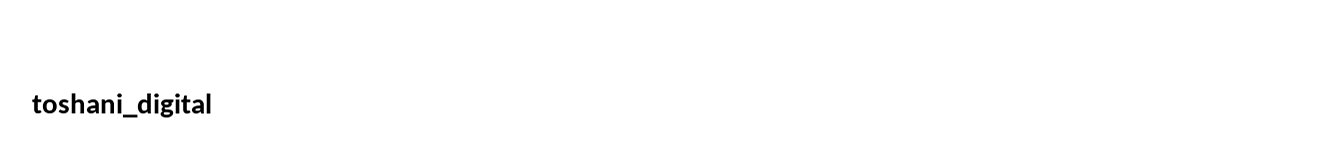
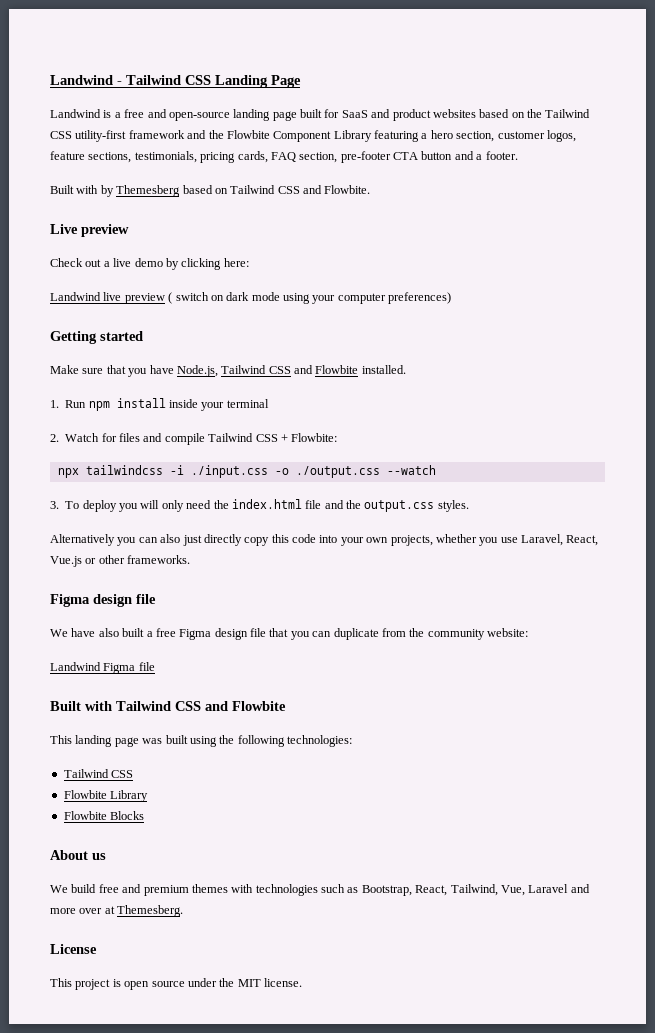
[31,93,212,118] toshani_digital -> [50,75,301,88] [50,109,591,121] [50,130,576,142] [50,151,518,163] [50,185,371,197] [50,224,129,237] [50,258,249,270] [50,292,452,304] [50,331,143,344] [50,365,406,377] [50,398,269,411] [50,433,338,445] [57,465,436,478] [50,499,469,512] [50,534,599,546] [50,555,191,567] [50,594,156,607] [50,628,528,640] [50,662,155,674] [50,701,286,711] [50,735,352,747] [63,769,134,778] [63,790,149,802] [63,811,145,820] [50,850,106,860] [50,884,590,896] [50,905,184,917] [50,944,97,954] [50,978,302,990] Landwind - Tailwind CSS Landing Page // Landwind is a free and open-source landing page built for SaaS and product websites based on the Tailwind CSS utility-first framework and the Flowbite Component Library featuring a hero section, customer logos, feature sections, testimonials, pricing cards, FAQ section, pre-footer CTA button and a footer. // Built with by Themesberg based on Tailwind CSS and Flowbite. // Live preview // Check out a live demo by clicking here: // Landwind live preview ( switch on dark mode using your computer preferences) // Getting started // Make sure that you have Node.js, Tailwind CSS and Flowbite installed. // 1. Run npm install inside your terminal // 2. Watch for files and compile Tailwind CSS + Flowbite: // npx tailwindcss -i ./input.css -o ./output.css --watch // 3. To deploy you will only need the index.html file and the output.css styles. // Alternatively you can also just directly copy this code into your own projects, whether you use Laravel, React, Vue.js or other frameworks. // Figma design file // We have also built a free Figma design file that you can duplicate from the community website: // Landwind Figma file // Built with Tailwind CSS and Flowbite // This landing page was built using the following technologies: // Tailwind CSS // Flowbite Library // Flowbite Blocks // About us // We build free and premium themes with technologies such as Bootstrap, React, Tailwind, Vue, Laravel and more over at Themesberg. // License // This project is open source under the MIT license.

